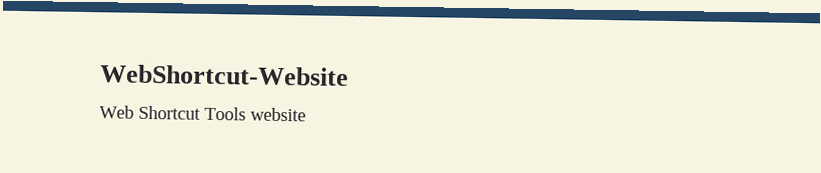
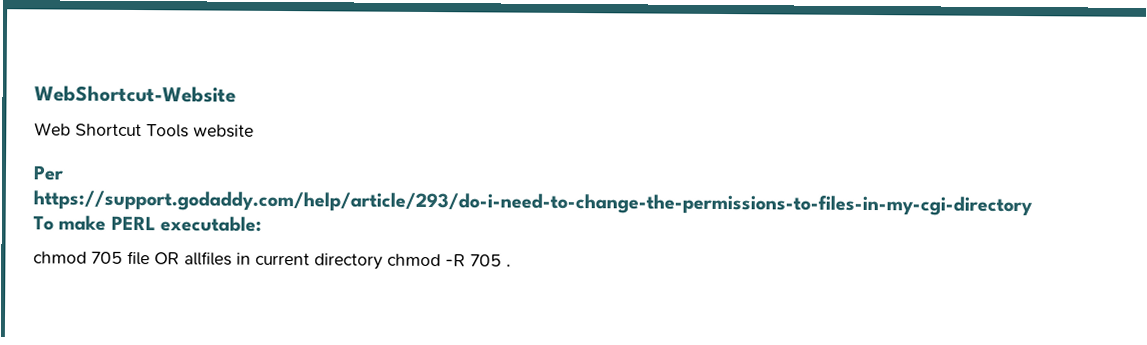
(306, 114) none -> [33,165,64,181] [33,190,1033,217] [33,215,263,232] [33,250,511,270] // Per https://support.godaddy.com/help/article/293/do-i-need-to-change-the-permissions-to-files-in-my-cgi-directory To make PERL executable: // chmod 705 file OR allfiles in current directory chmod -R 705 .

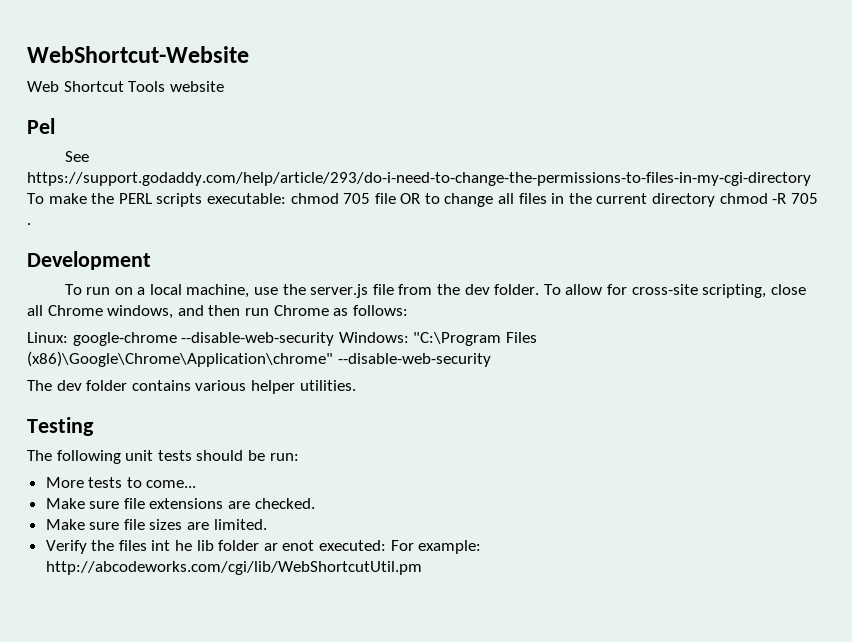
[33,165,64,181] Per -> [27,118,55,134] [64,151,89,162] Pel // See
[110,215,156,231] PERL -> [91,193,203,207] the PERL scripts
(263, 224) // -> (286, 198) none
[184,251,251,266] allfiles in -> [424,193,592,207] to change all files in the
(511, 265) none -> [27,251,151,270] [64,284,806,298] [27,305,408,319] [27,332,537,346] [27,351,491,367] [27,380,356,394] [27,417,94,436] [27,450,299,464] [45,477,197,488] [45,498,315,509] [45,519,267,530] [45,540,482,554] [45,561,422,575] // Development // To run on a local machine, use the server.js file from the dev folder. To allow for cross-site scripting, close all Chrome windows, and then run Chrome as follows: // Linux: google-chrome --disable-web-security Windows: "C:\Program Files (x86)\Google\Chrome\Application\chrome" --disable-web-security // The dev folder contains various helper utilities. // Testing // The following unit tests should be run: // More tests to come... // Make sure file extensions are checked. // Make sure file sizes are limited. // Verify the files int he lib folder ar enot executed: For example: http://abcodeworks.com/cgi/lib/WebShortcutUtil.pm

